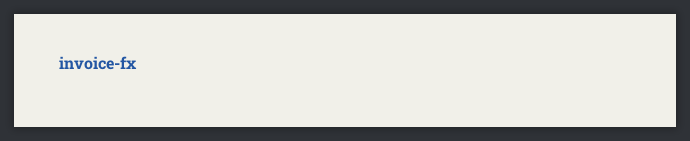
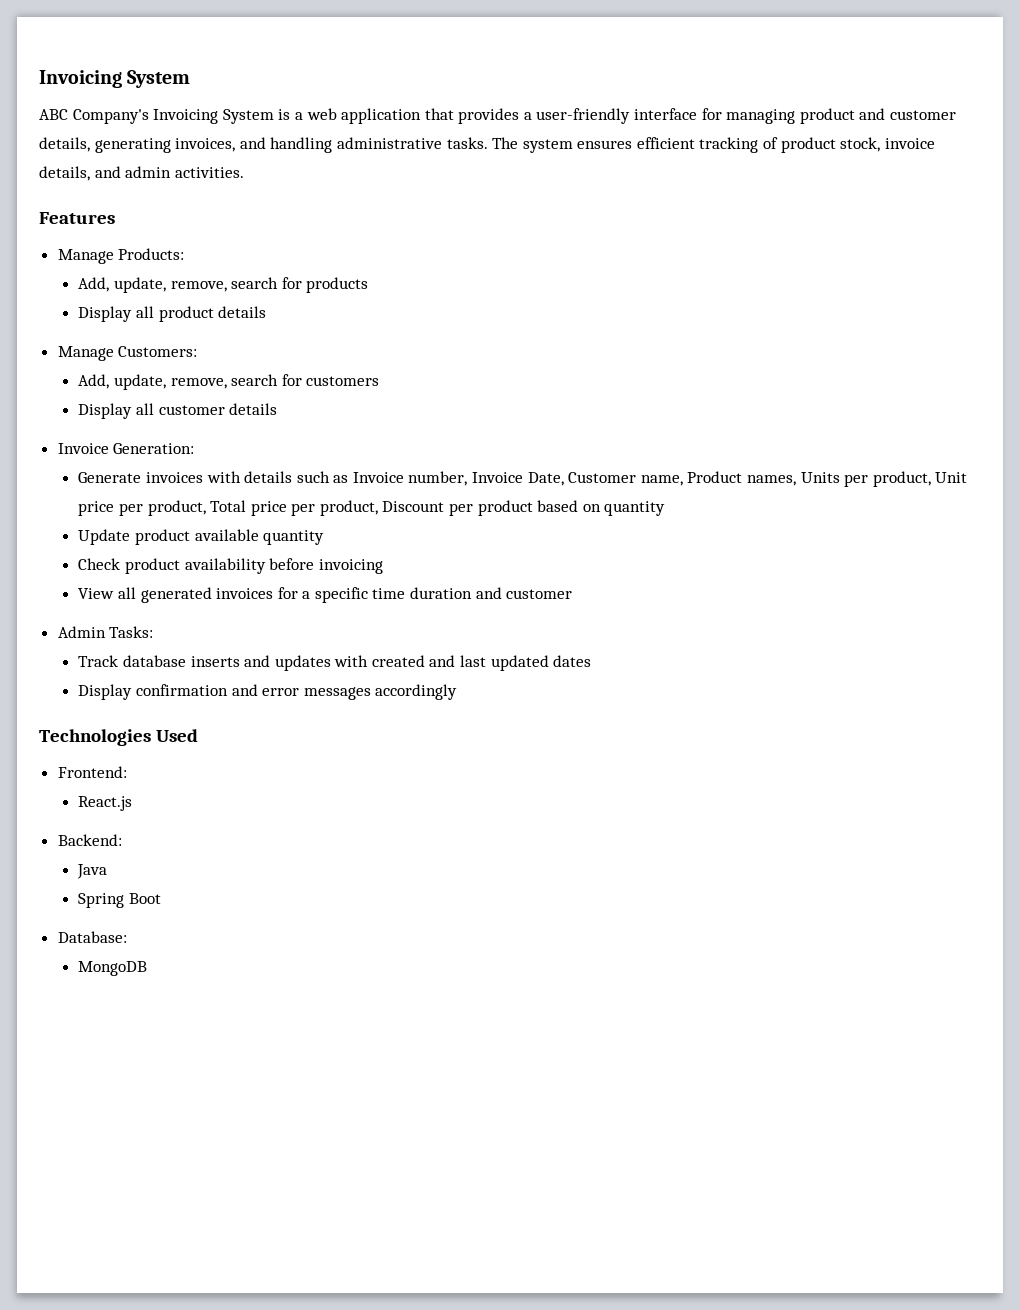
[59,56,137,70] invoice-fx -> [39,70,191,88] [39,108,957,124] [39,137,935,153] [39,166,244,181] [39,212,115,224] [57,248,185,264] [78,277,369,293] [78,306,267,322] [57,346,198,361] [78,374,380,390] [78,403,278,419] [57,443,195,454] [78,471,968,487] [78,500,666,516] [78,529,325,545] [78,558,383,574] [78,587,573,603] [57,626,154,638] [78,655,592,671] [78,684,458,700] [39,729,198,746] [57,766,127,778] [78,796,133,811] [57,834,122,846] [77,864,108,879] [78,893,161,908] [57,931,127,943] [78,961,148,976] Invoicing System // ABC Company's Invoicing System is a web application that provides a user-friendly interface for managing product and customer details, generating invoices, and handling administrative tasks. The system ensures efficient tracking of product stock, invoice details, and admin activities. // Features // Manage Products: // Add, update, remove, search for products // Display all product details // Manage Customers: // Add, update, remove, search for customers // Display all customer details // Invoice Generation: // Generate invoices with details such as Invoice number, Invoice Date, Customer name, Product names, Units per product, Unit price per product, Total price per product, Discount per product based on quantity // Update product available quantity // Check product availability before invoicing // View all generated invoices for a specific time duration and customer // Admin Tasks: // Track database inserts and updates with created and last updated dates // Display confirmation and error messages accordingly // Technologies Used // Frontend: // React.js // Backend: // Java // Spring Boot // Database: // MongoDB

